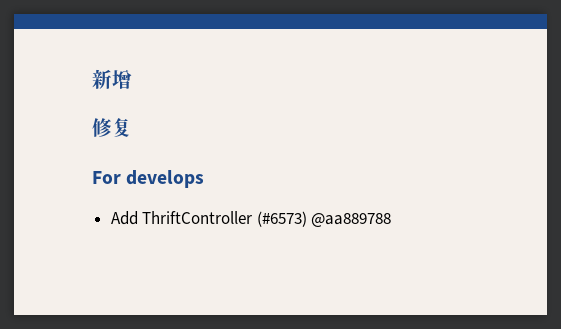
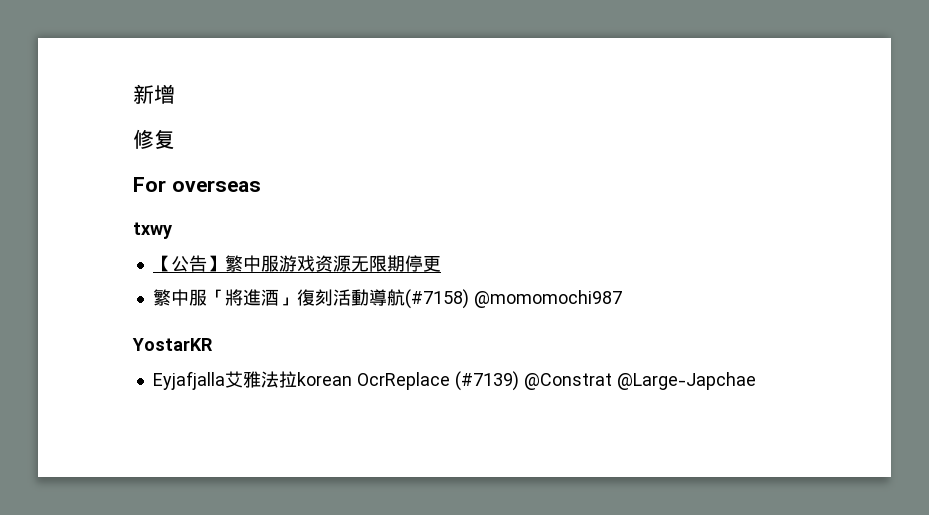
[126,170,205,188] [110,211,392,227] develops // Add ThriftController (#6573) @aa889788 -> [171,180,261,192] [133,222,172,239] [152,255,441,272] [152,289,622,309] [132,338,213,351] [152,371,756,391] overseas // txwy // 【公告】繁中服游戏资源无限期停更 // 繁中服「將進酒」復刻活動導航(#7158) @momomochi987 // YostarKR // Eyjafjalla艾雅法拉korean OcrReplace (#7139) @Constrat @Large-Japchae

